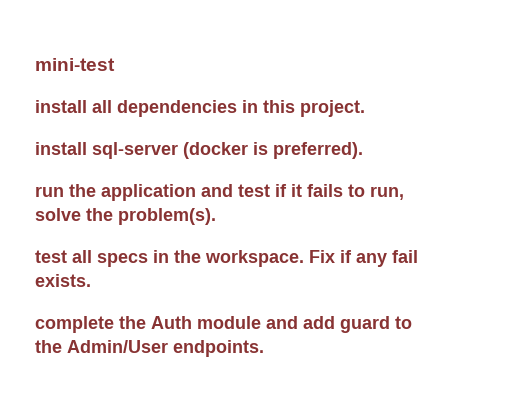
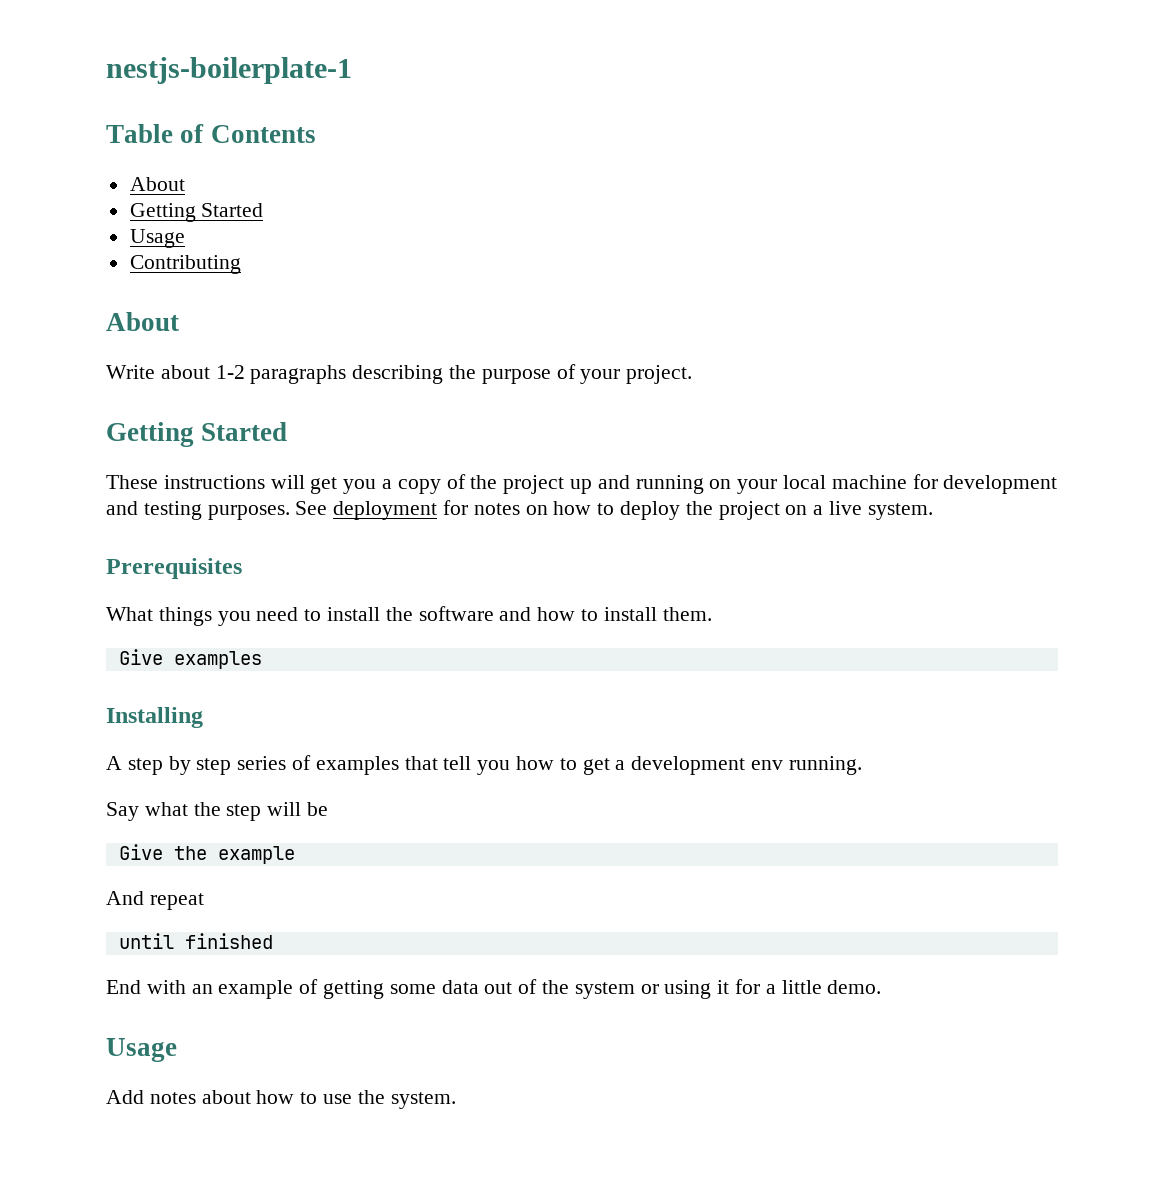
[35,58,115,71] [35,100,365,117] [35,142,363,159] [35,184,404,201] [35,208,216,225] [35,250,418,267] [35,274,91,287] [35,316,412,333] [35,340,264,357] mini-test // install all dependencies in this project. // install sql-server (docker is preferred). // run the application and test if it fails to run, solve the problem(s). // test all specs in the workspace. Fix if any fail exists. // complete the Auth module and add guard to the Admin/User endpoints. -> [106,57,352,84] [106,124,316,143] [129,177,185,191] [129,203,264,222] [129,229,185,248] [129,255,241,274] [106,312,179,331] [106,364,693,384] [106,422,288,447] [106,474,1058,494] [106,500,933,520] [106,558,242,579] [106,606,712,626] [118,649,262,669] [106,707,203,728] [106,755,862,775] [106,802,329,821] [118,844,295,864] [106,891,204,910] [118,933,273,949] [106,979,882,999] [106,1038,177,1062] [106,1090,456,1109] nestjs-boilerplate-1 // Table of Contents // About // Getting Started // Usage // Contributing // About // Write about 1-2 paragraphs describing the purpose of your project. // Getting Started // These instructions will get you a copy of the project up and running on your local machine for development and testing purposes. See deployment for notes on how to deploy the project on a live system. // Prerequisites // What things you need to install the software and how to install them. // Give examples // Installing // A step by step series of examples that tell you how to get a development env running. // Say what the step will be // Give the example // And repeat // until finished // End with an example of getting some data out of the system or using it for a little demo. // Usage // Add notes about how to use the system.

